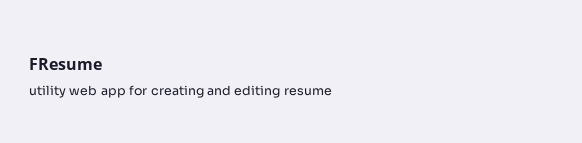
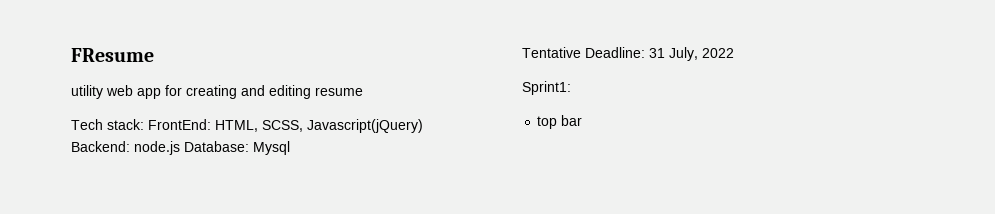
(332, 92) none -> [71,119,423,133] [71,141,290,155] [522,47,734,61] [522,81,571,95] [537,115,583,129] // Tech stack: FrontEnd: HTML, SCSS, Javascript(jQuery) Backend: node.js Database: Mysql // Tentative Deadline: 31 July, 2022 // Sprint1: // top bar

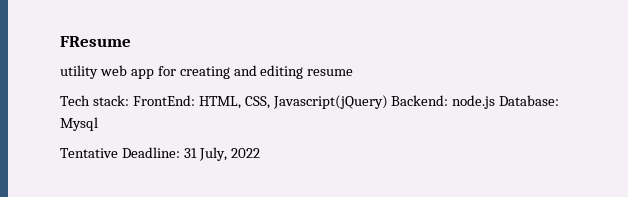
[262,120,303,132] SCSS, -> [244,96,270,109] CSS,
[522,81,571,95] [537,115,583,129] // Sprint1: // top bar -> (260, 153) none

